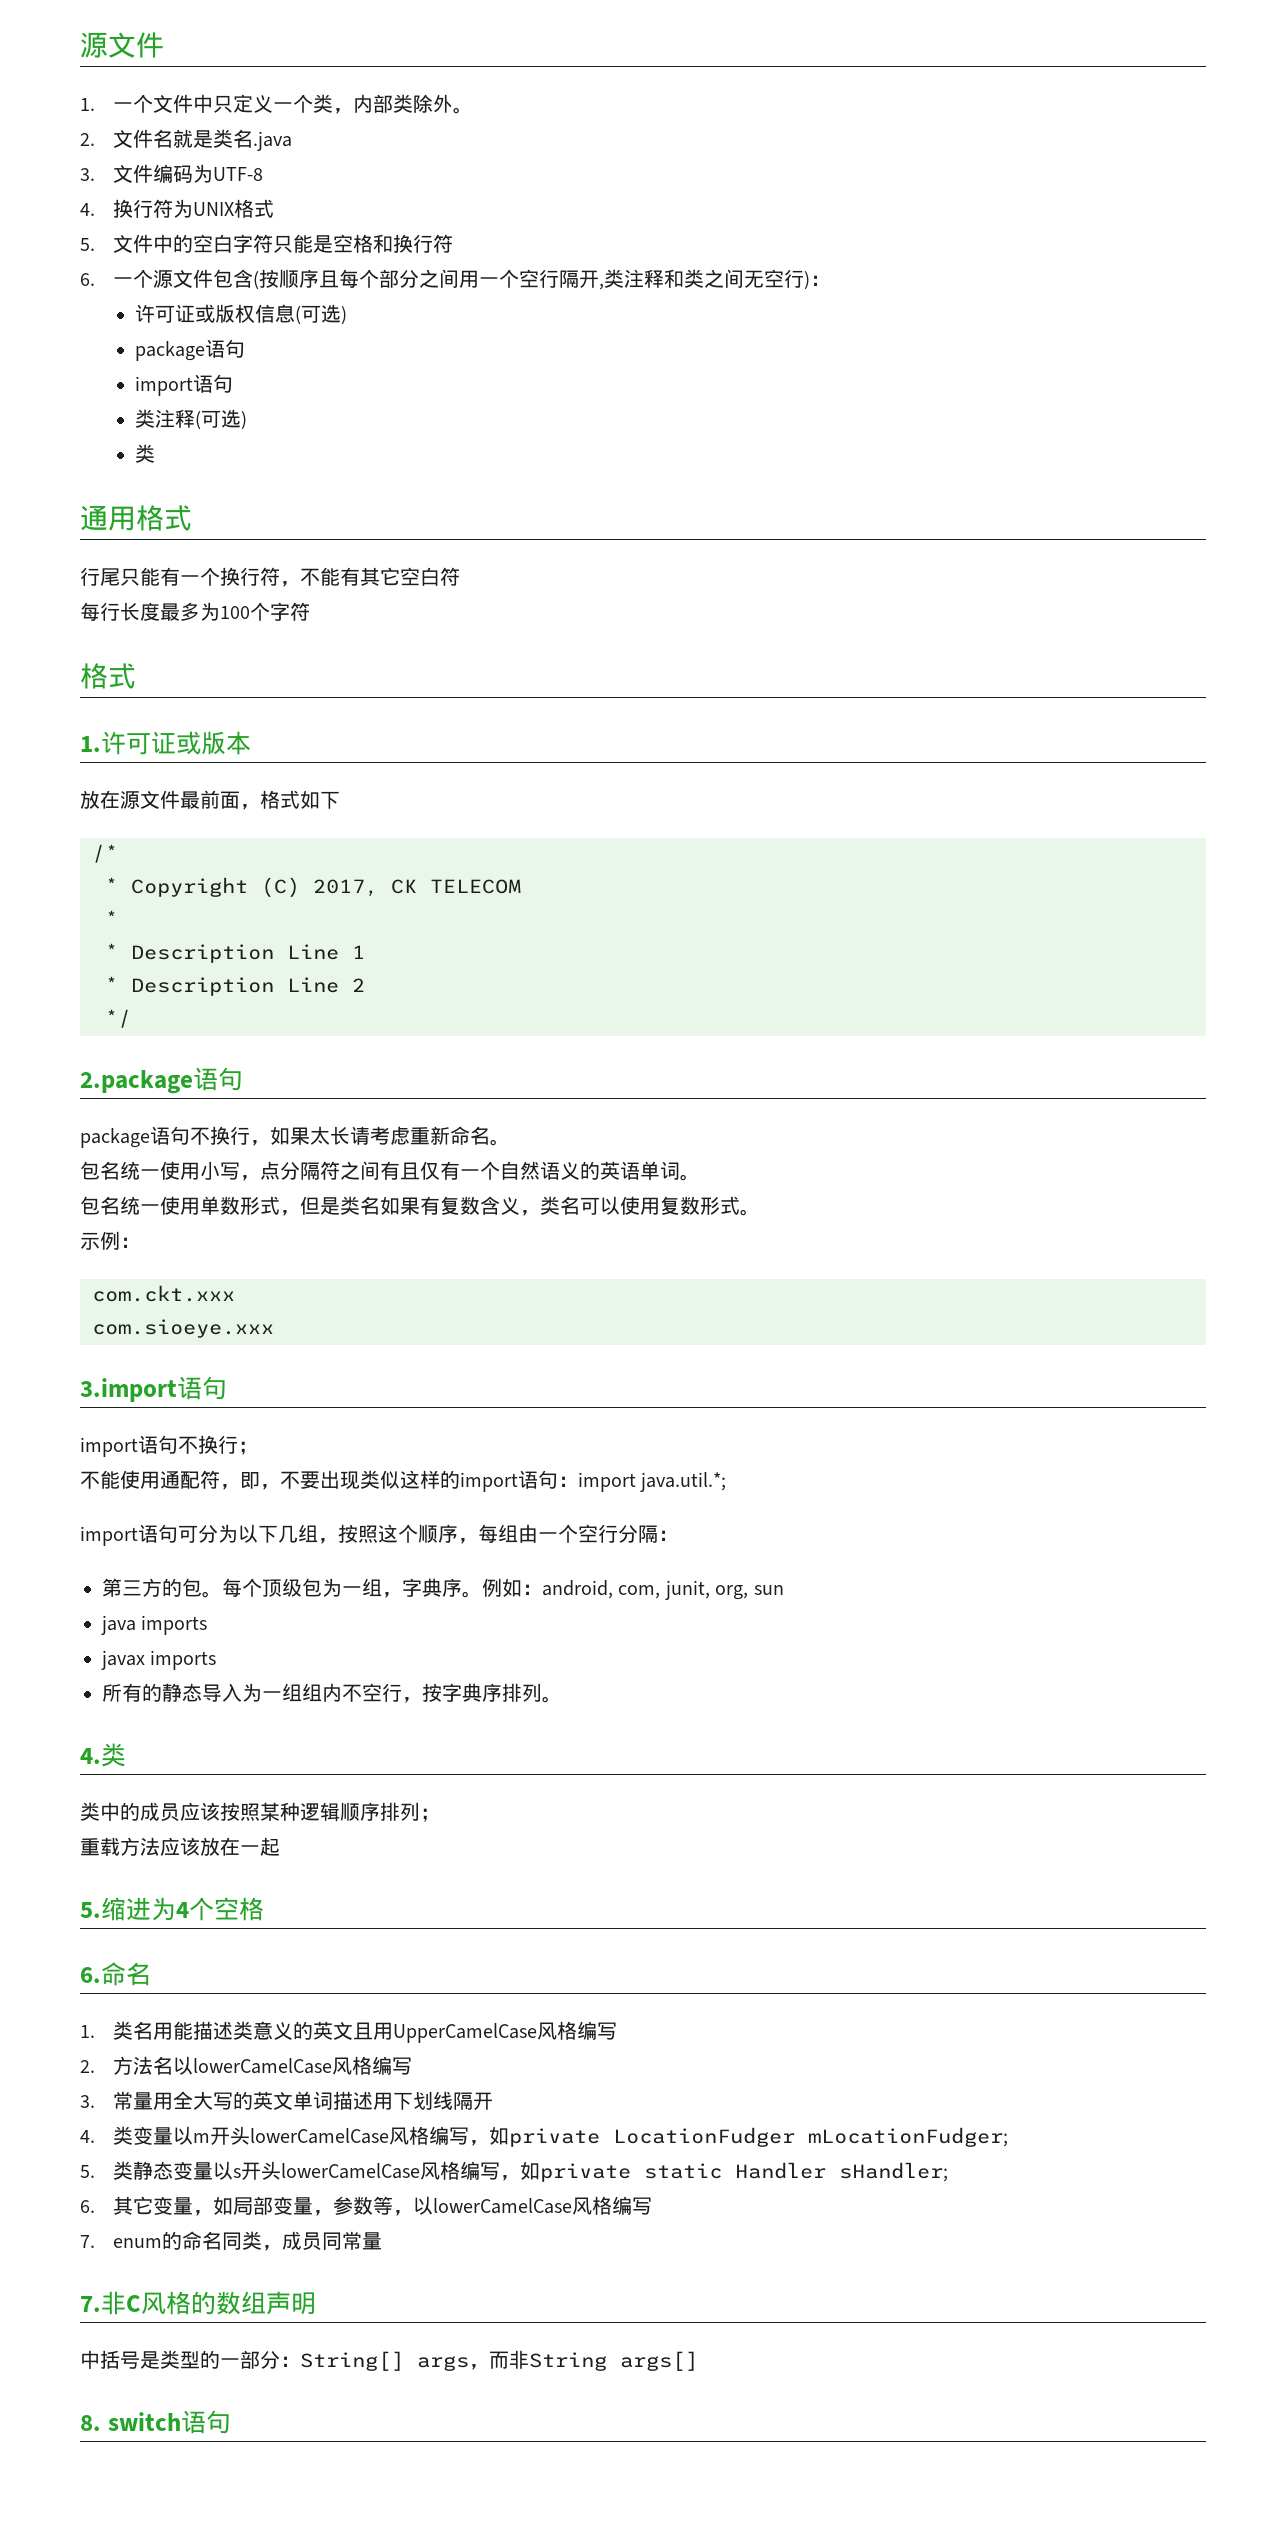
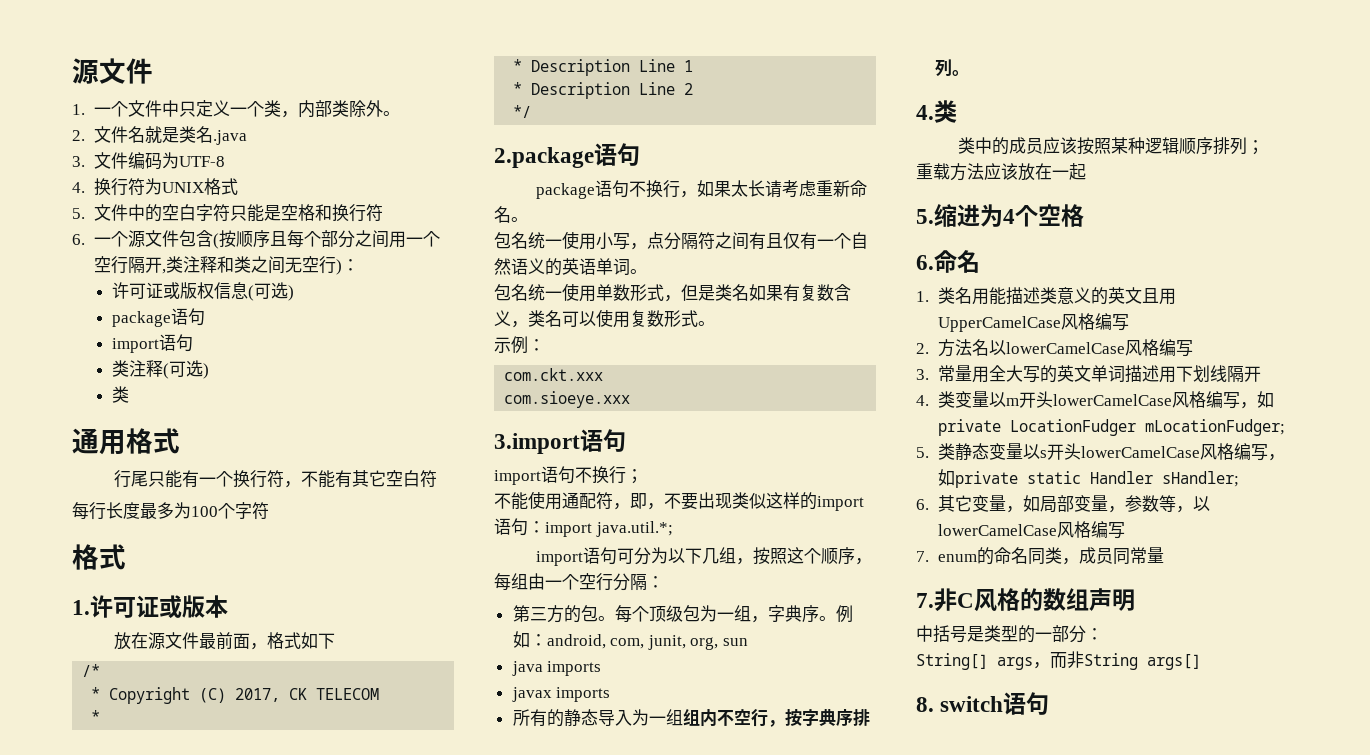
(300, 2361) none -> (1103, 634) //

